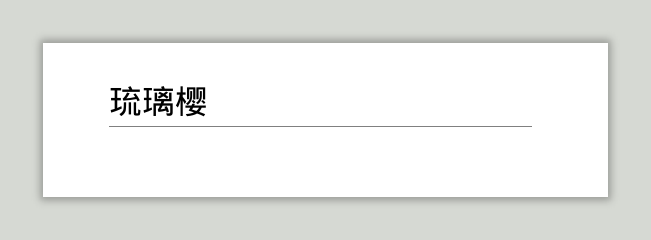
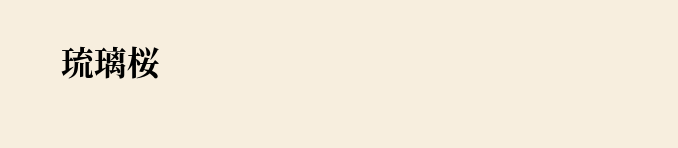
[175,86,208,117] 樱 -> [127,46,161,80] 桜

